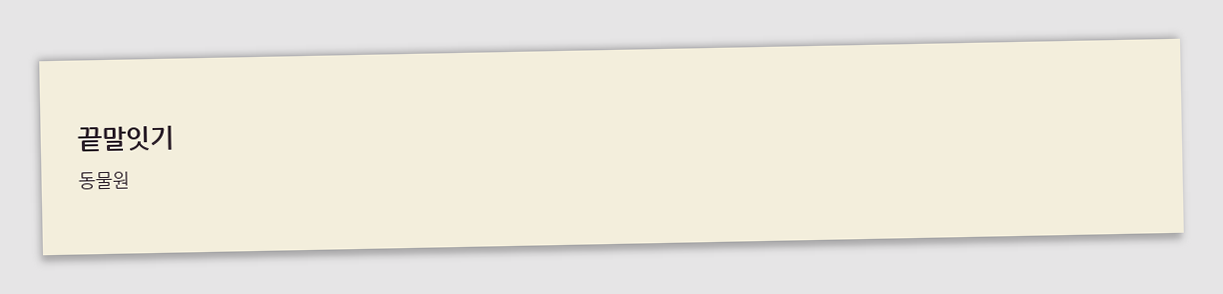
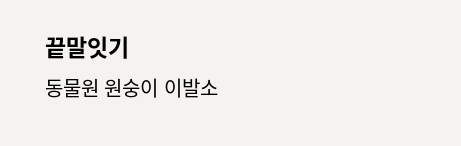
(130, 180) none -> [104,78,218,98] 원숭이 이발소

